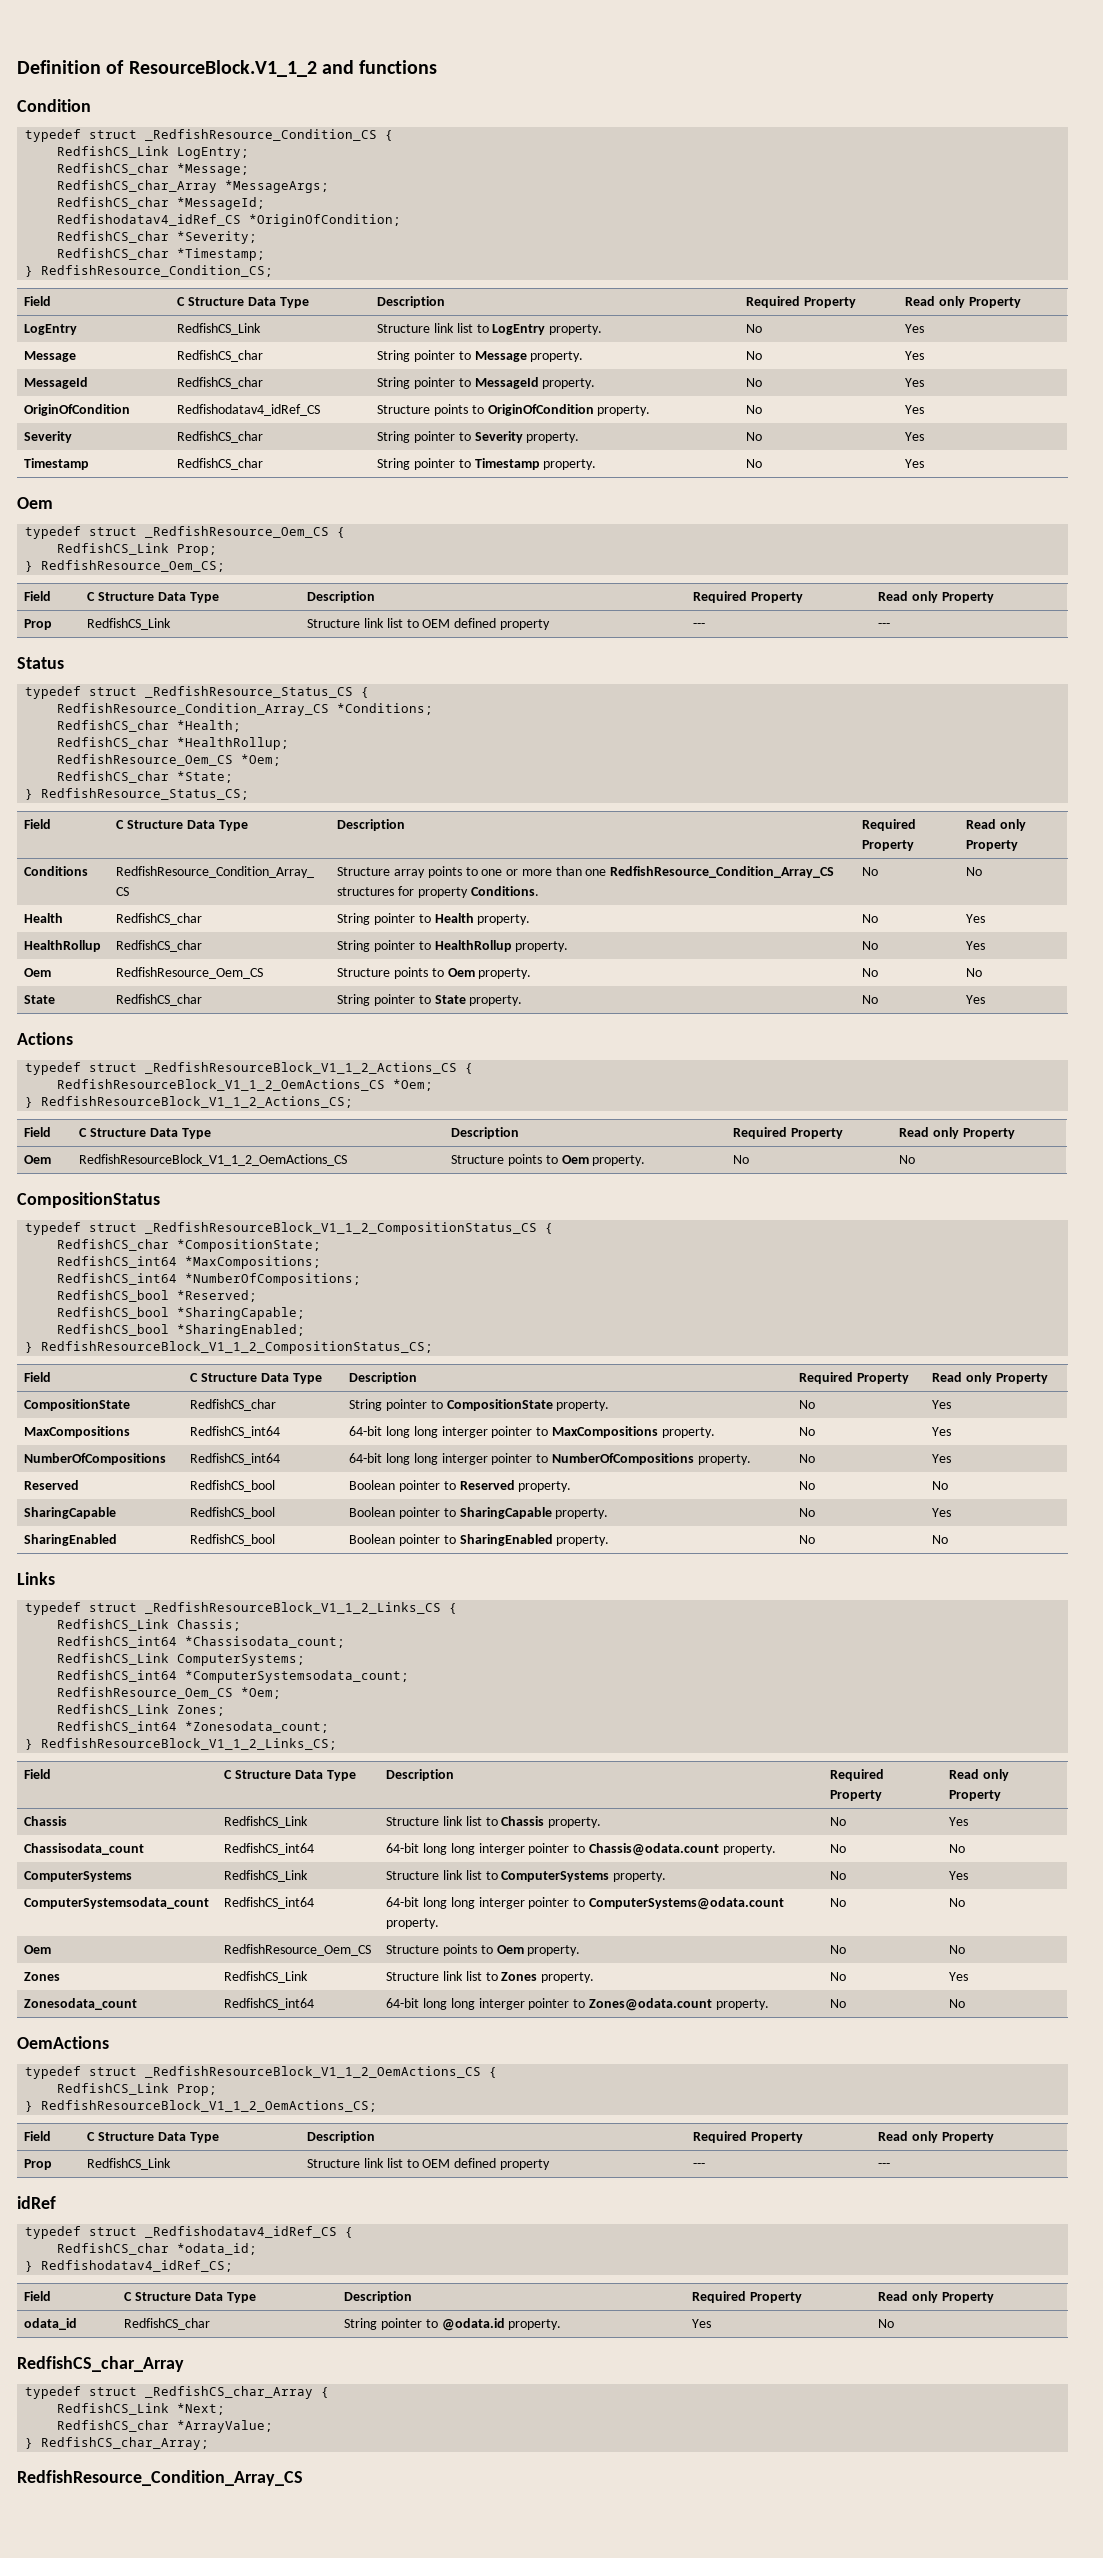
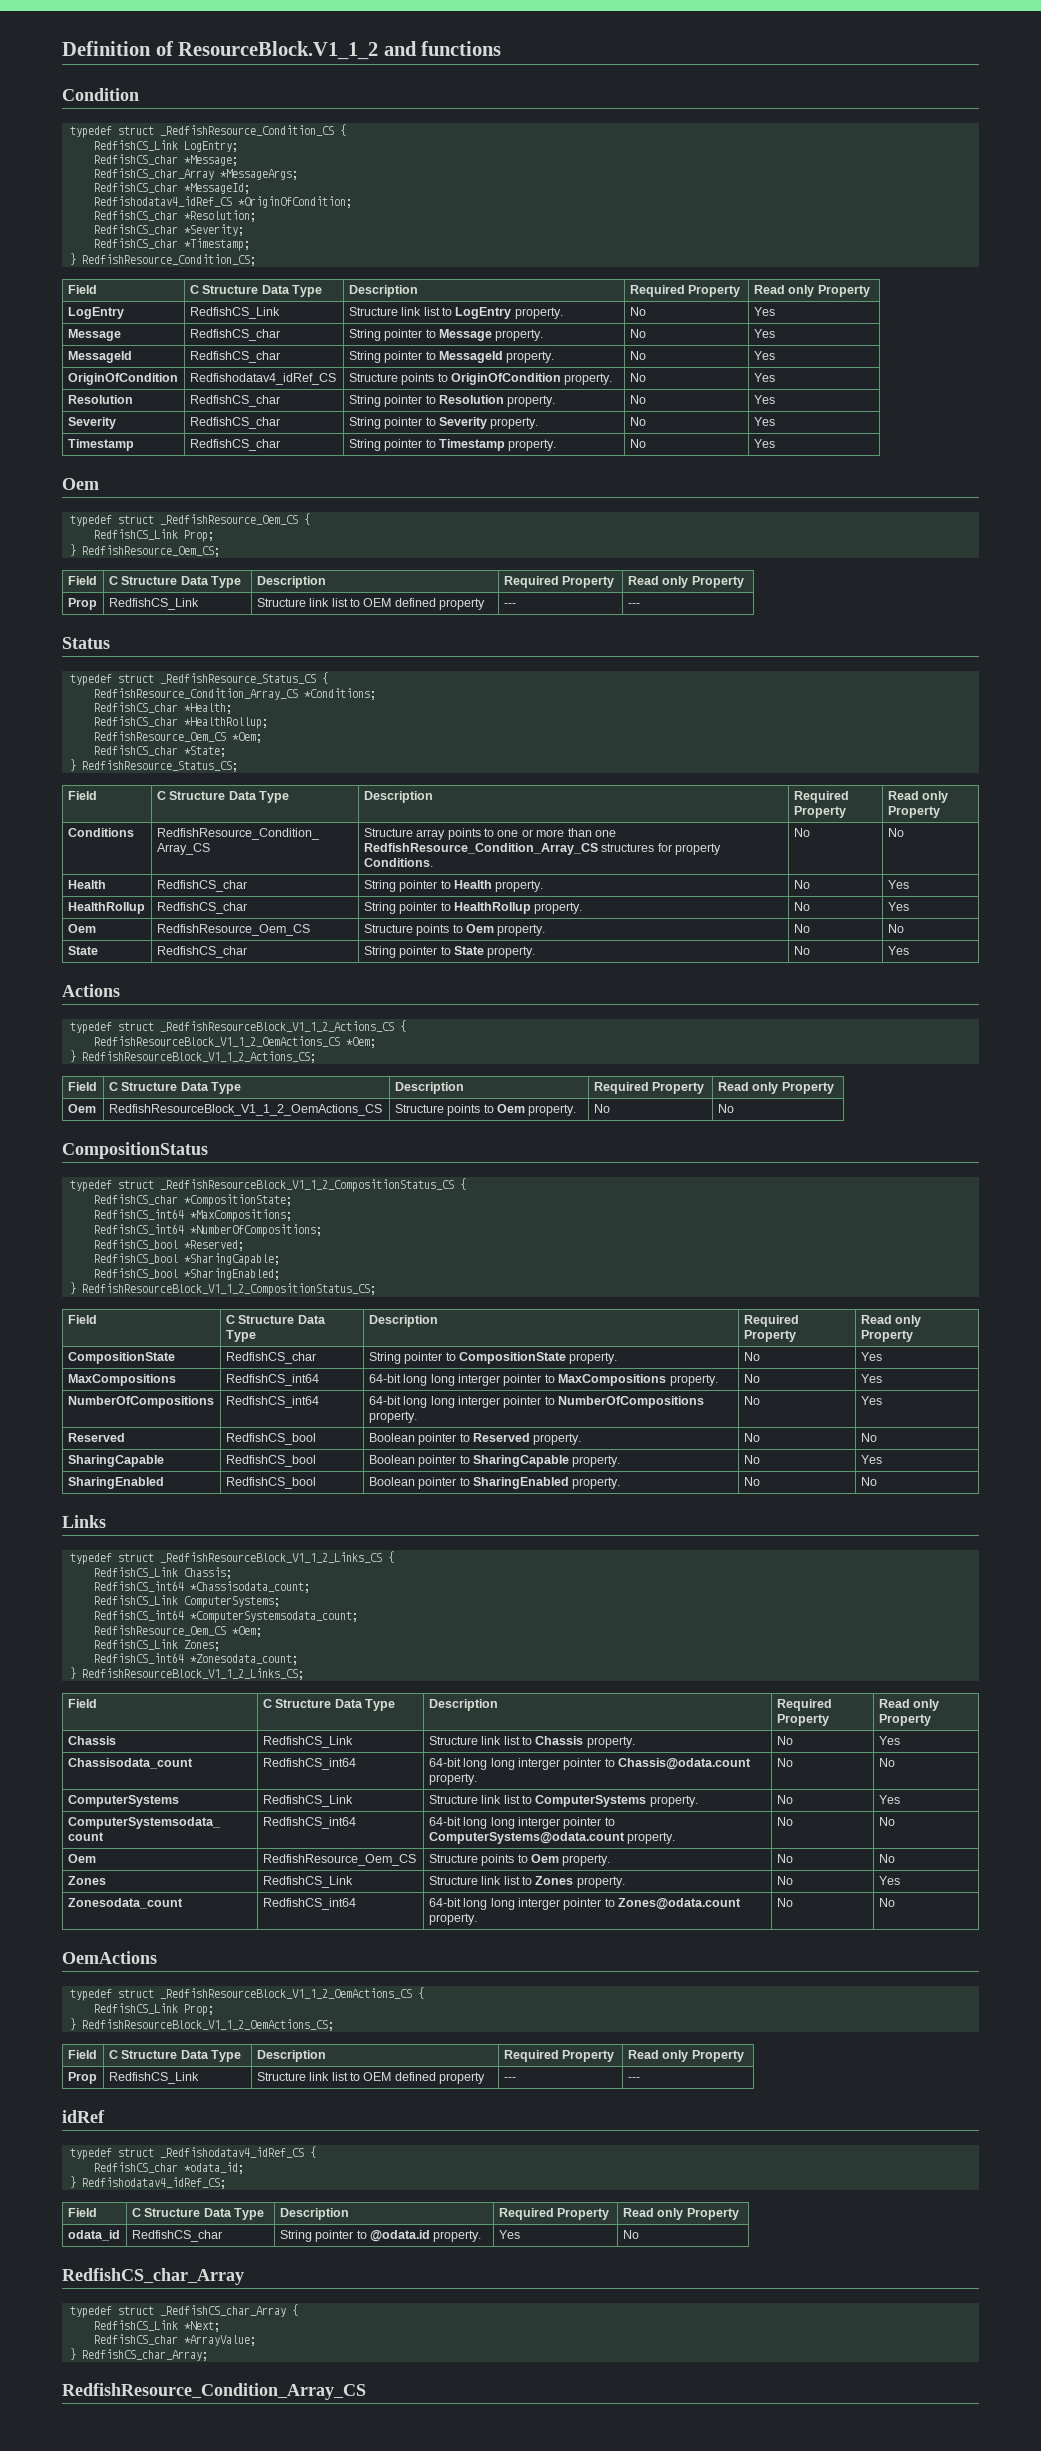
(402, 220) none -> [93,210,256,222] // RedfishCS_char *Resolution;
(925, 409) none -> [67,395,133,404] [189,395,280,407] [348,395,556,407] [629,395,646,404] [753,395,775,404] // Resolution | RedfishCS_char | String pointer to Resolution property. | No | Yes

